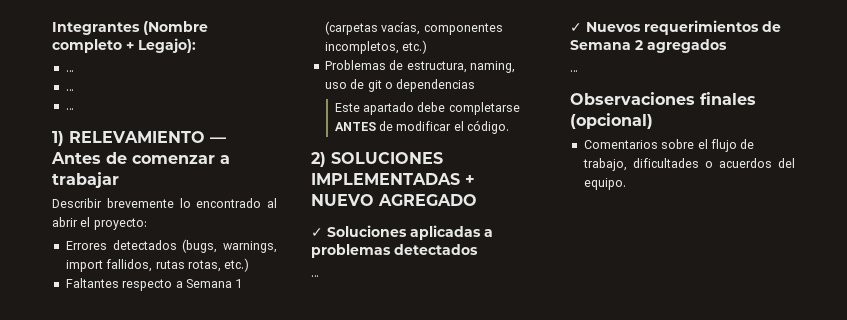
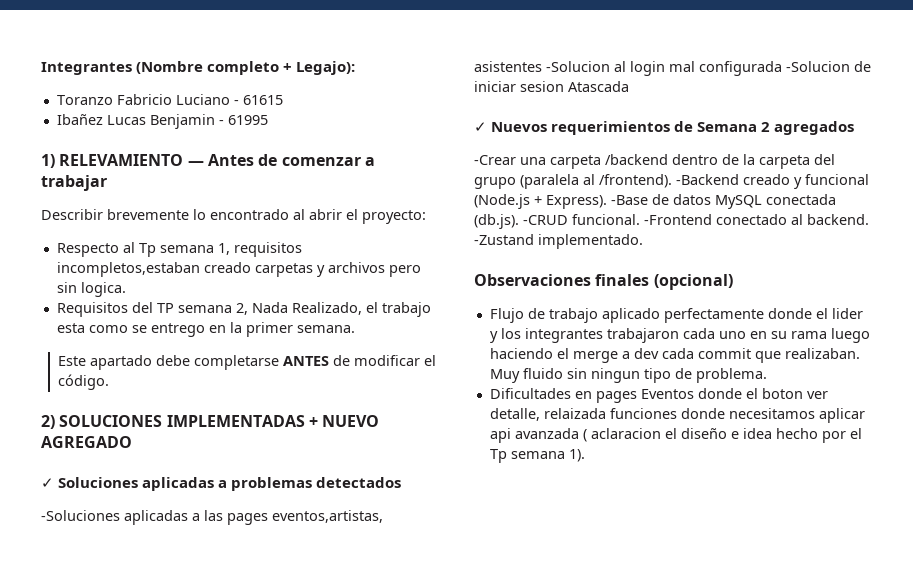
[65,70,74,72] [65,89,74,91] [65,108,74,110] … // … // … -> [56,94,283,105] [56,114,268,129] Toranzo Fabricio Luciano - 61615 // Ibañez Lucas Benjamin - 61995
[65,239,277,253] [65,258,250,272] [65,278,243,291] [324,21,503,35] [324,40,428,54] [324,60,515,73] [324,79,476,92] Errores detectados (bugs, warnings, import fallidos, rutas rotas, etc.) // Faltantes respecto a Semana 1 (carpetas vacías, componentes incompletos, etc.) // Problemas de estructura, naming, uso de git o dependencias -> [56,242,302,257] [56,262,421,277] [56,282,126,297] [56,302,431,317] [56,322,355,337] Respecto al Tp semana 1, requisitos incompletos,estaban creado carpetas y archivos pero sin logica. // Requisitos del TP semana 2, Nada Realizado, el trabajo esta como se entrego en la primer semana.
[311,275,319,277] … -> [41,510,383,525] [474,61,871,76] [474,81,629,92] -Soluciones aplicadas a las pages eventos,artistas, asistentes -Solucion al login mal configurada -Solucion de iniciar sesion Atascada
[570,70,578,72] [570,92,756,105] [570,113,653,129] [583,139,755,152] [582,158,795,171] [583,178,626,190] … // Observaciones finales (opcional) // Comentarios sobre el flujo de trabajo, dificultades o acuerdos del equipo. -> [474,154,835,169] [474,174,869,189] [474,194,836,209] [474,214,869,229] [474,234,643,249] [474,274,733,290] [489,308,863,323] [489,328,870,343] [489,348,860,363] [489,368,767,383] [489,388,828,403] [489,408,865,423] [489,428,862,443] [489,449,585,463] -Crear una carpeta /backend dentro de la carpeta del grupo (paralela al /frontend). -Backend creado y funcional (Node.js + Express). -Base de datos MySQL conectada (db.js). -CRUD funcional. -Frontend conectado al backend. -Zustand implementado. // Observaciones finales (opcional) // Flujo de trabajo aplicado perfectamente donde el lider y los integrantes trabajaron cada uno en su rama luego haciendo el merge a dev cada commit que realizaban. Muy fluido sin ningun tipo de problema. // Dificultades en pages Eventos donde el boton ver detalle, relaizada funciones donde necesitamos aplicar api avanzada ( aclaracion el diseño e idea hecho por el Tp semana 1).

